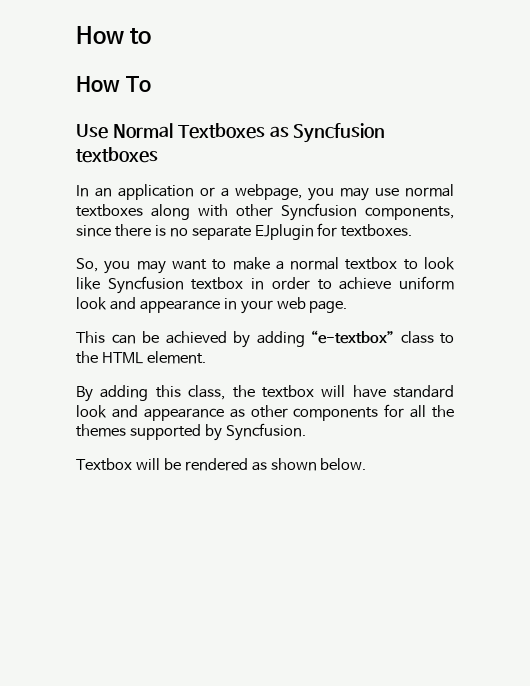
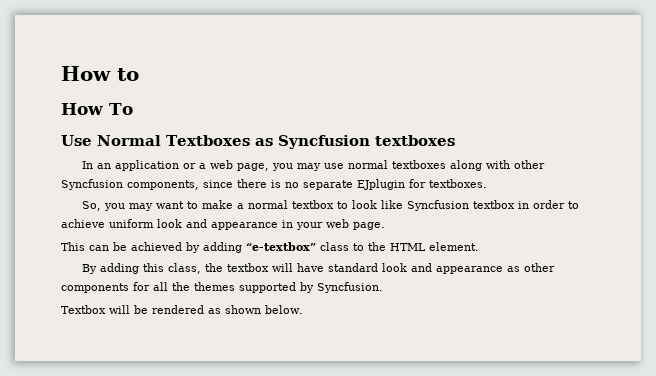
[235,184,302,200] webpage, -> [210,160,270,171] web page,

